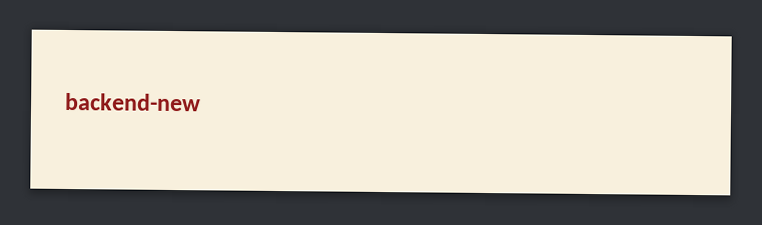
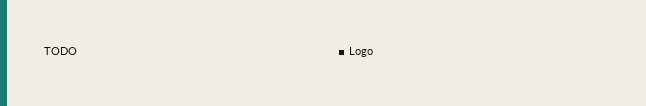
[65,92,201,112] backend-new -> [44,47,77,55] [349,47,374,57] TODO // Logo

